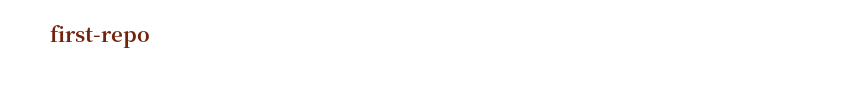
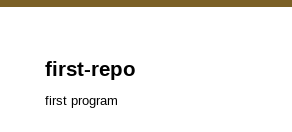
(150, 36) none -> [45,96,118,108] // first program

